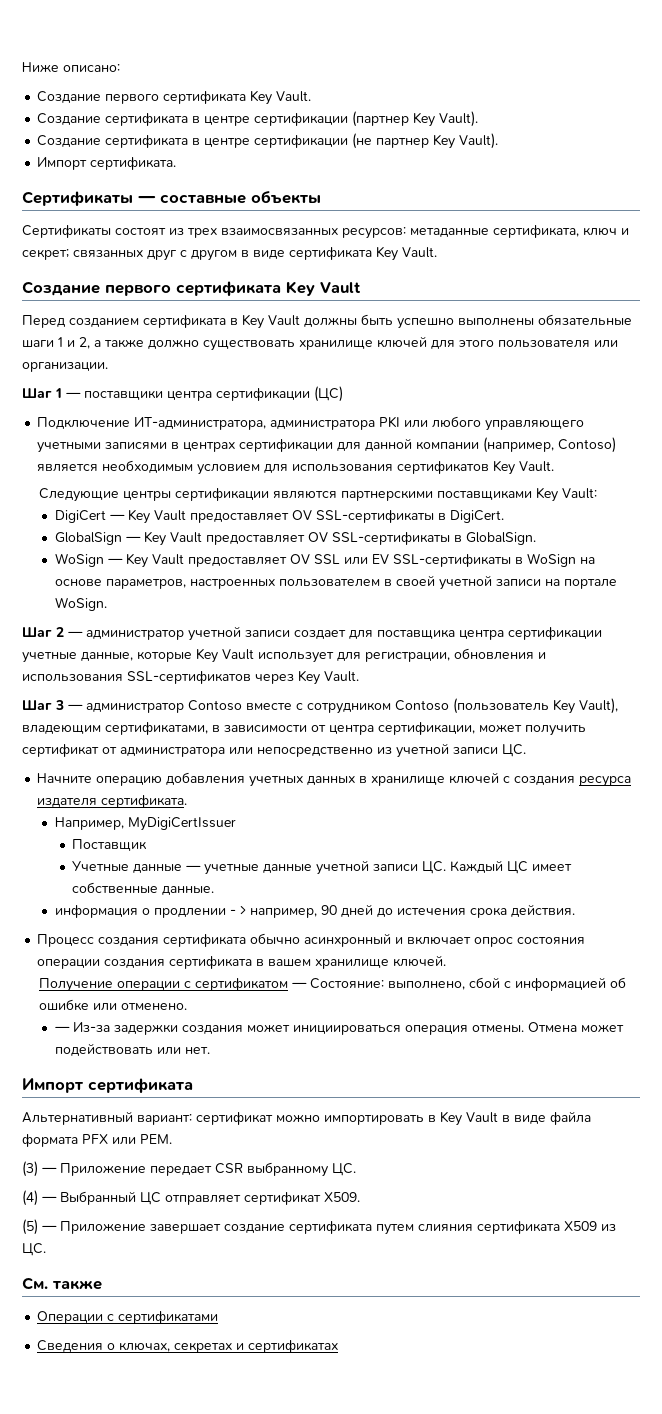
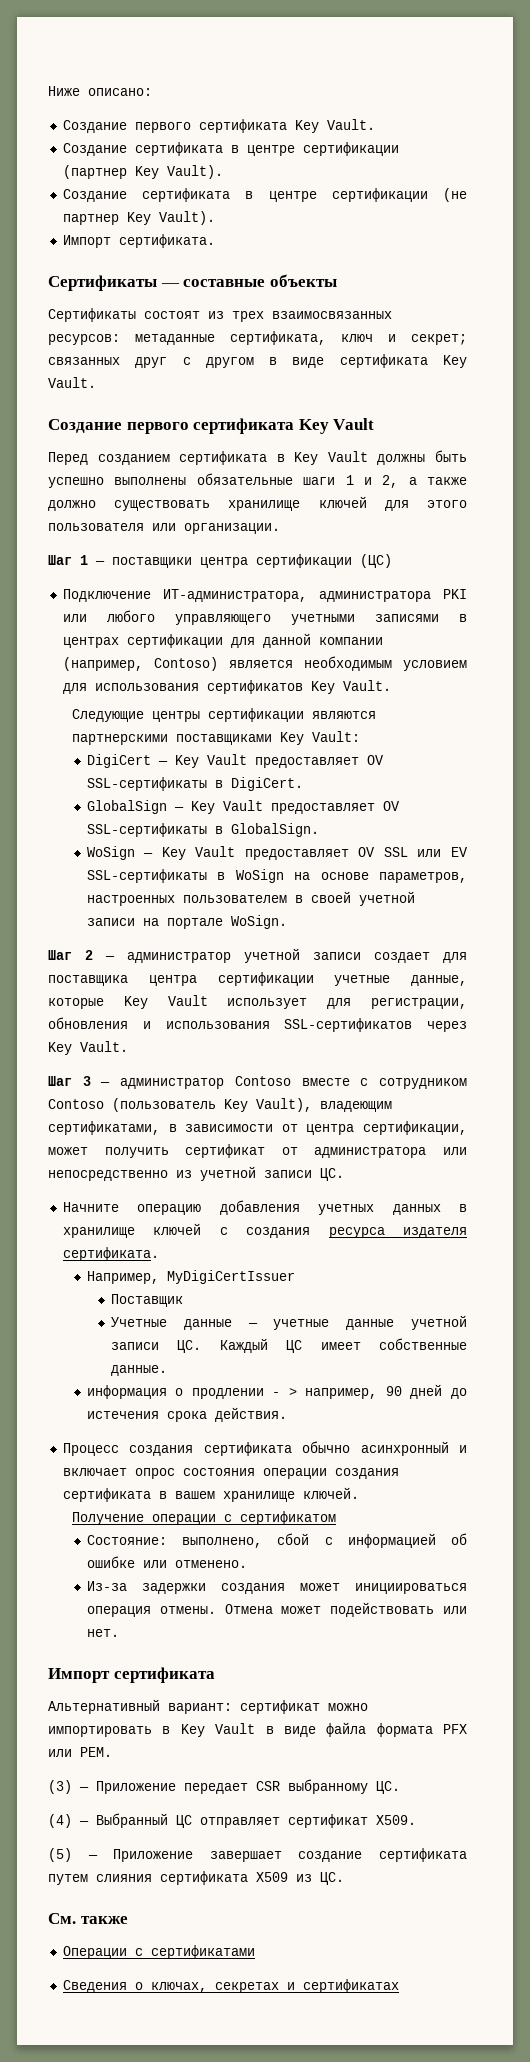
[292,982,308,988] — -> (337, 1518) //
[54,1026,70,1032] — -> (247, 1564) none

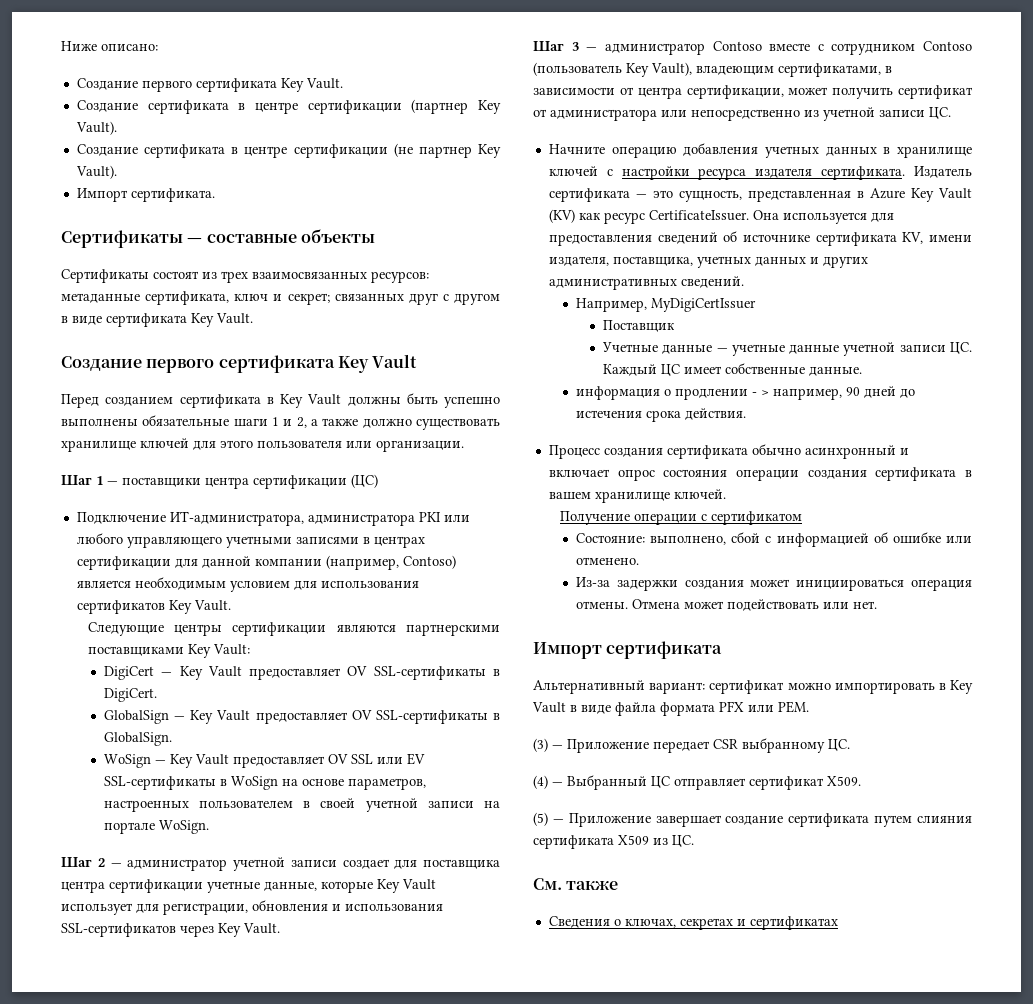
[246,1227,311,1238] создания -> [621,166,690,180] настройки
(159, 1254) none -> [914,166,972,178] [548,188,973,202] [548,209,894,224] [548,231,972,246] [548,256,868,268] [548,276,744,290] Издатель сертификата — это сущность, представленная в Azure Key Vault (KV) как ресурс CertificateIssuer. Она используется для предоставления сведений об источнике сертификата KV, имени издателя, поставщика, учетных данных и других административных сведений.
[62,1945,255,1959] // Операции с сертификатами -> (619, 885) none

